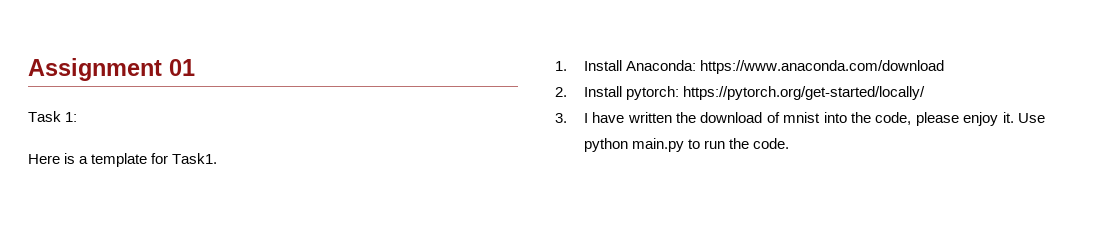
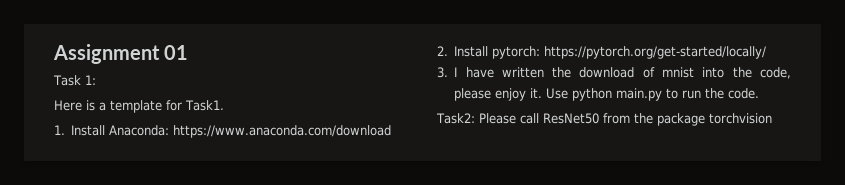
(790, 143) none -> [436,113,772,126] // Task2: Please call ResNet50 from the package torchvision

